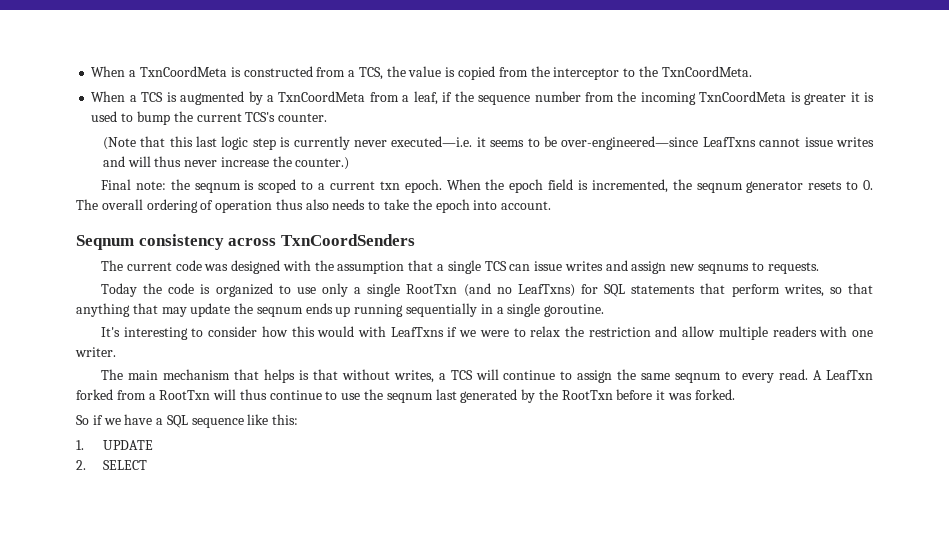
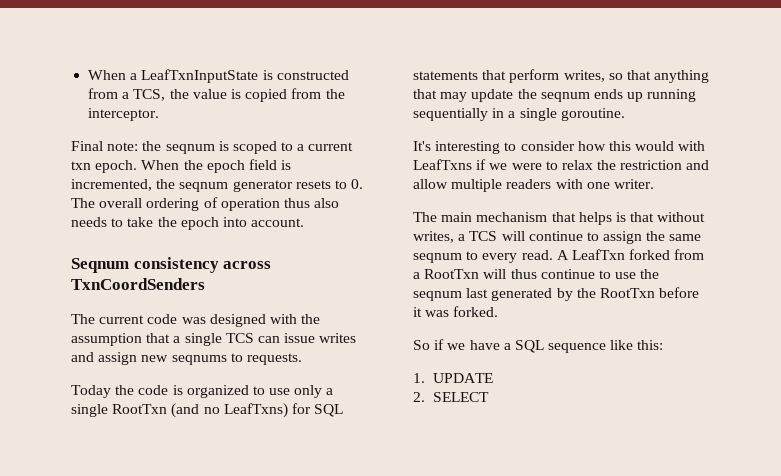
[91,66,227,77] When a TxnCoordMeta -> [88,69,259,83] When a LeafTxnInputState
[553,66,752,80] [91,91,874,105] [91,111,328,125] [102,136,874,150] [102,156,350,170] interceptor to the TxnCoordMeta. // When a TCS is augmented by a TxnCoordMeta from a leaf, if the sequence number from the incoming TxnCoordMeta is greater it is used to bump the current TCS's counter. // (Note that this last logic step is currently never executed—i.e. it seems to be over-engineered—since LeafTxns cannot issue writes and will thus never increase the counter.) -> [88,108,160,121] interceptor.

